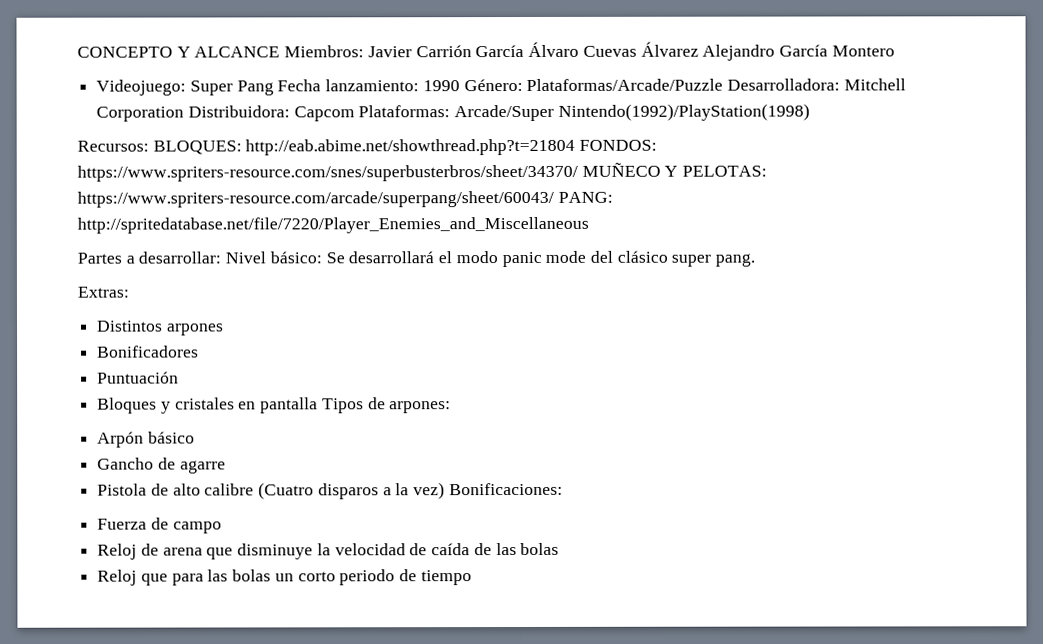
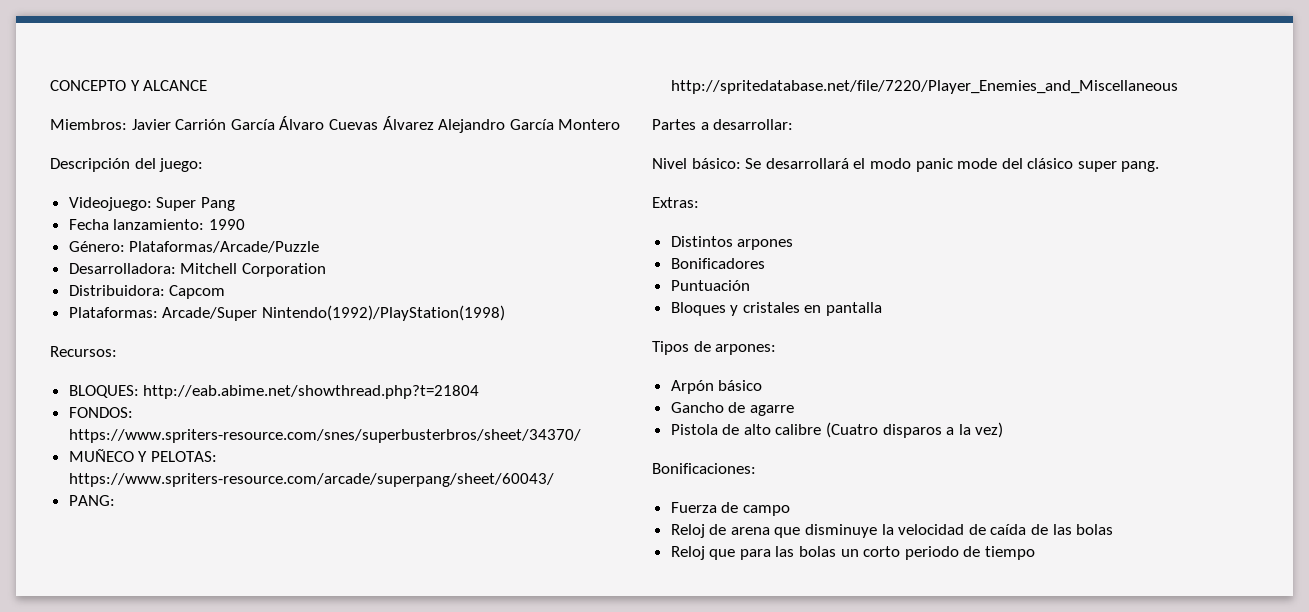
(281, 52) none -> (208, 85) //
(895, 51) none -> [50,158,204,172] // Descripción del juego:
(274, 88) none -> (235, 204) //
(460, 86) none -> (245, 224) //
(724, 84) none -> (320, 247) //
(185, 114) none -> (326, 270) //
(355, 114) none -> (226, 292) //
(149, 146) none -> (117, 351) //
(576, 147) none -> (480, 392) //
(578, 173) none -> (581, 436) //
(554, 199) none -> (554, 480) //
(222, 257) none -> (794, 124) //
(319, 405) none -> (883, 309) //
(446, 491) none -> (1004, 430) //

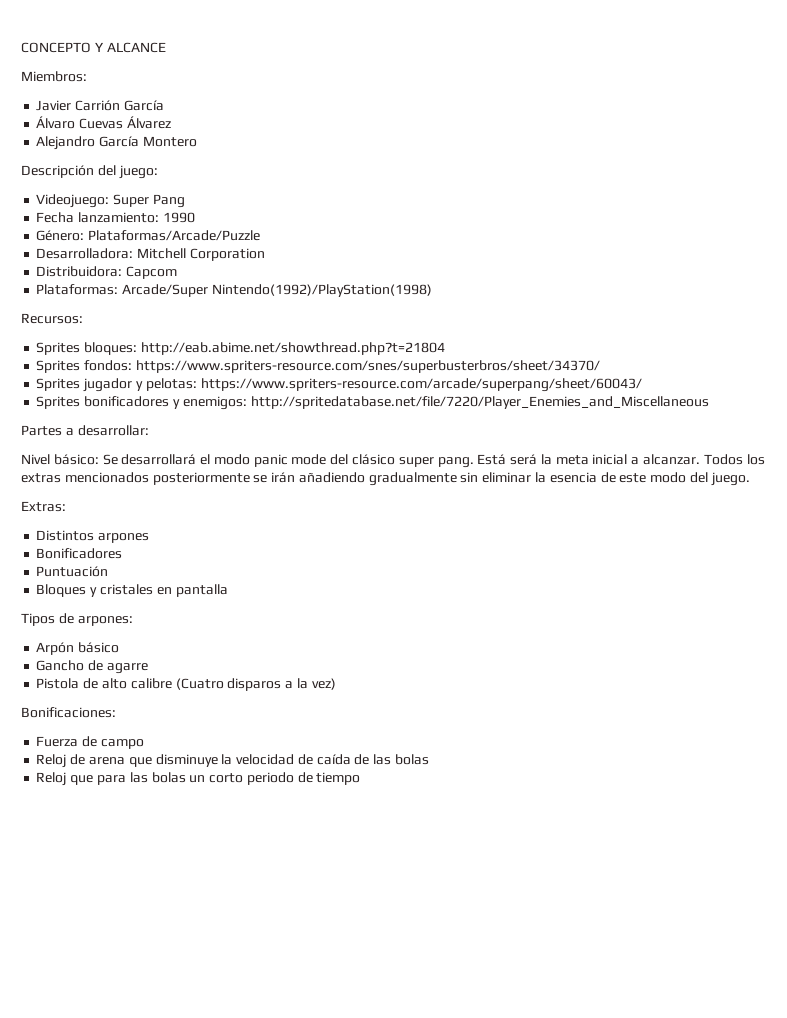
(127, 124) none -> (87, 76) //
(275, 124) none -> (164, 105) //
(434, 123) none -> (171, 122) //
[68,385,139,398] BLOQUES: -> [36,342,138,355] Sprites bloques:
[68,407,133,418] FONDOS: -> [36,360,133,373] Sprites fondos:
[68,449,217,462] [68,473,554,487] [68,495,115,506] MUÑECO Y PELOTAS: https://www.spriters-resource.com/arcade/superpang/sheet/60043/ // PANG: -> [36,378,642,392] [36,396,247,410] Sprites jugador y pelotas: https://www.spriters-resource.com/arcade/superpang/sheet/60043/ // Sprites bonificadores y enemigos:
(1160, 166) none -> [477,454,765,465] [21,472,750,486] Está será la meta inicial a alcanzar. Todos los extras mencionados posteriormente se irán añadiendo gradualmente sin eliminar la esencia de este modo del juego.

